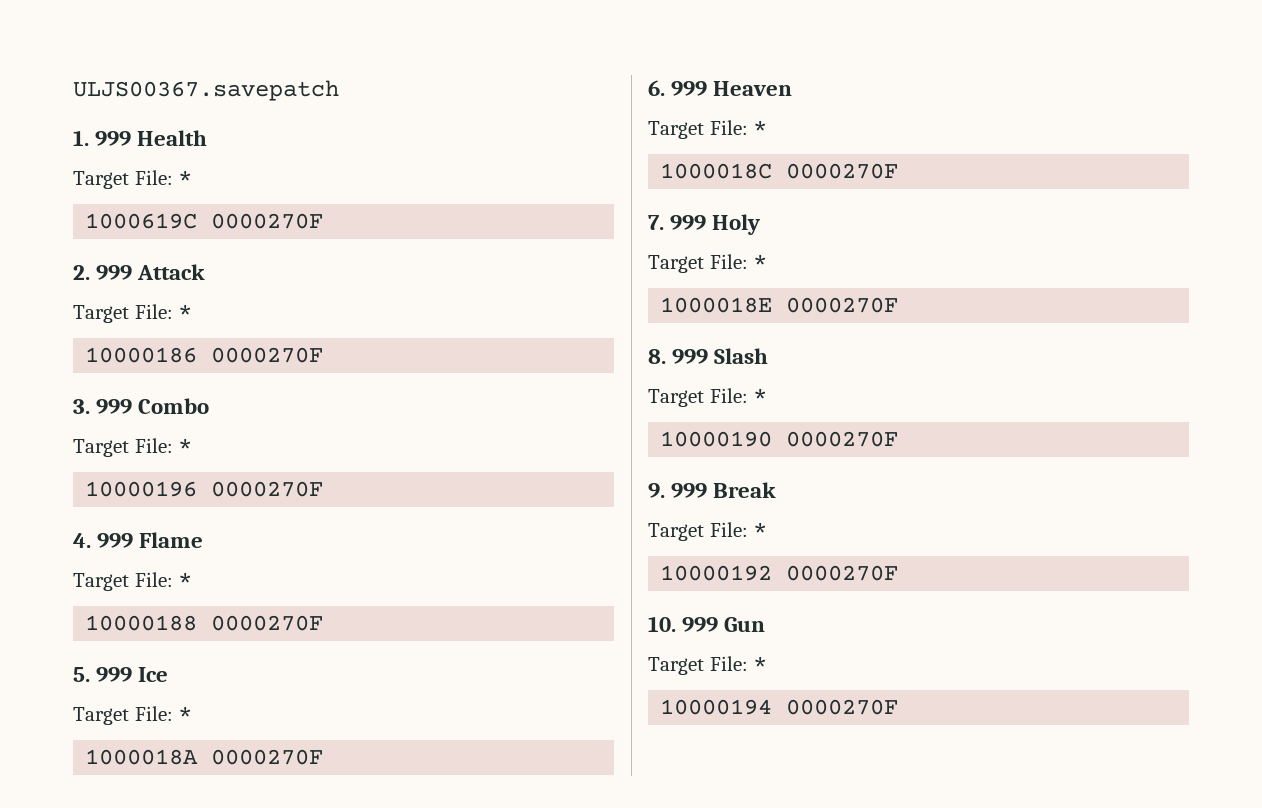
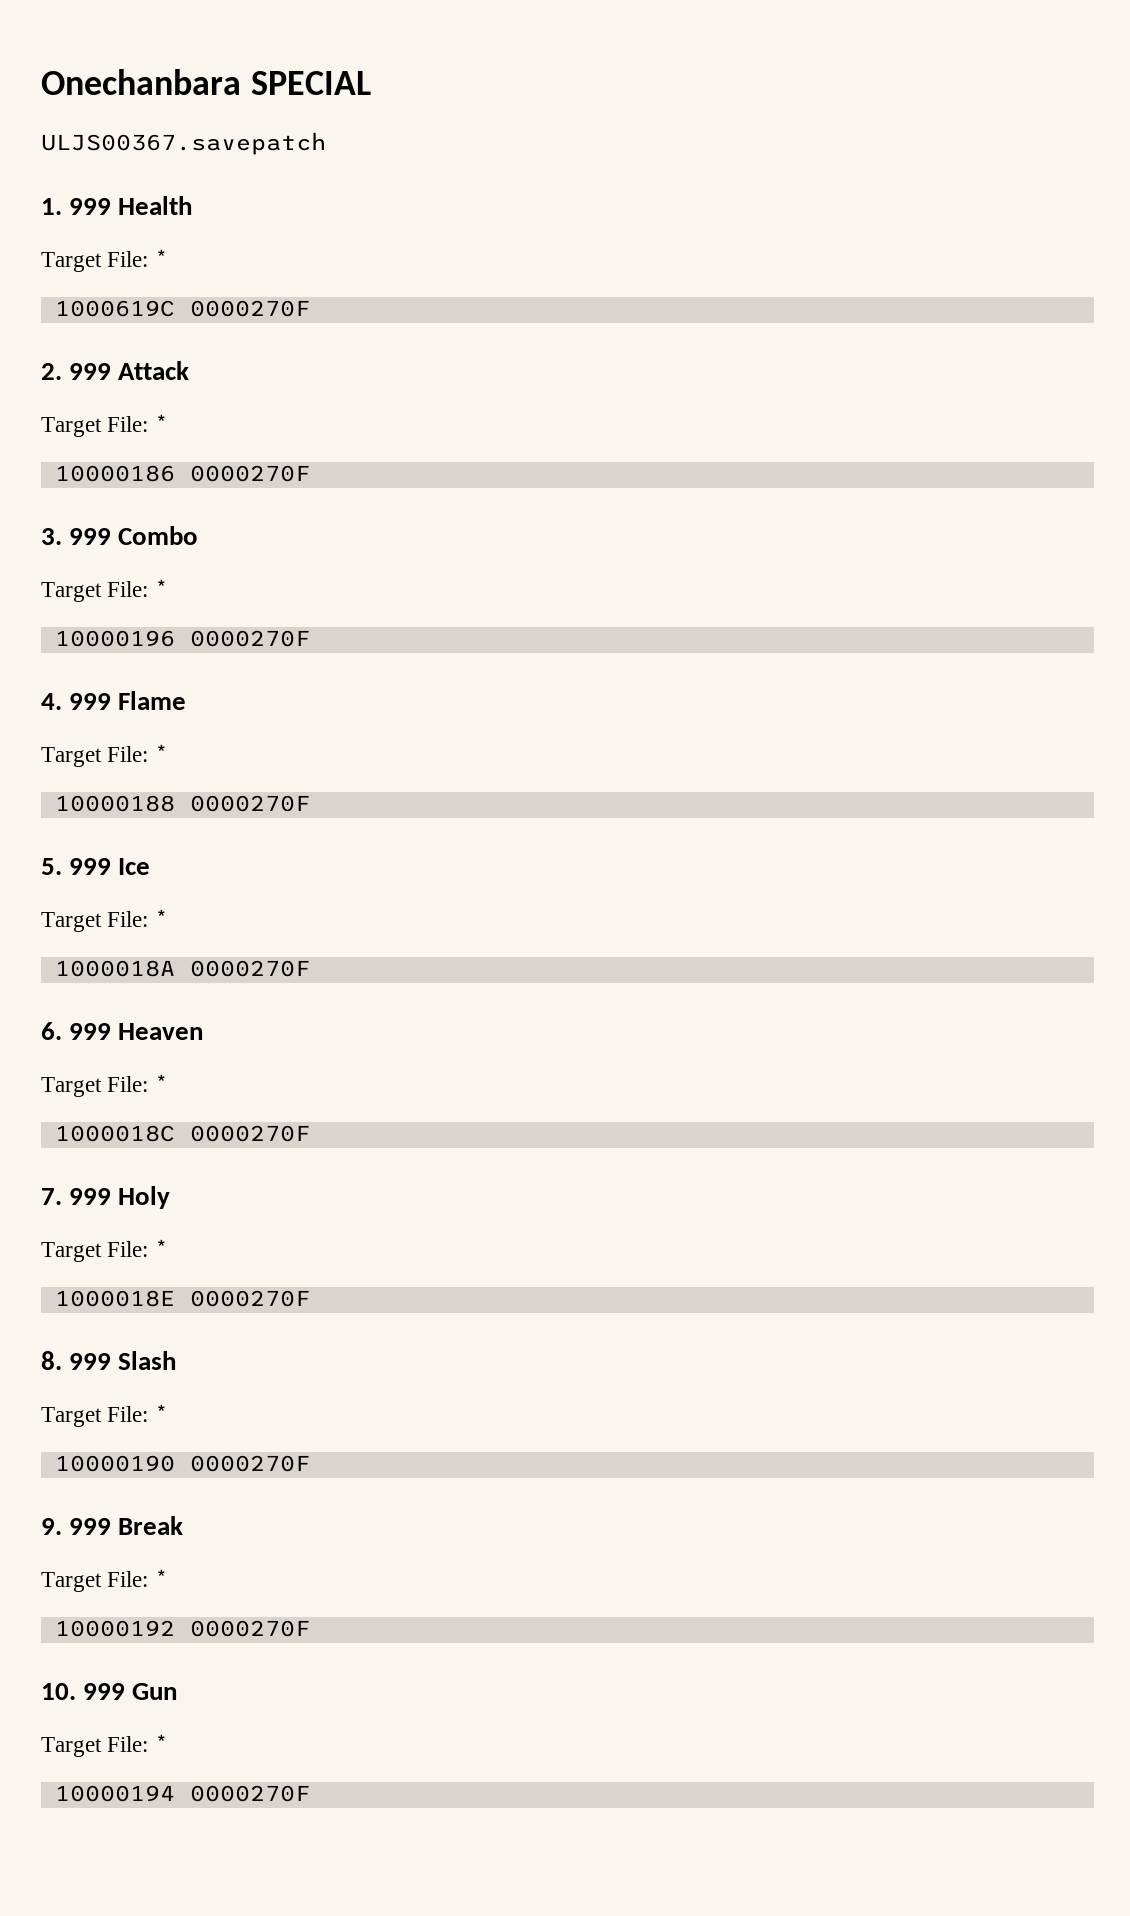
(73, 90) none -> [41,69,371,95] Onechanbara SPECIAL //

